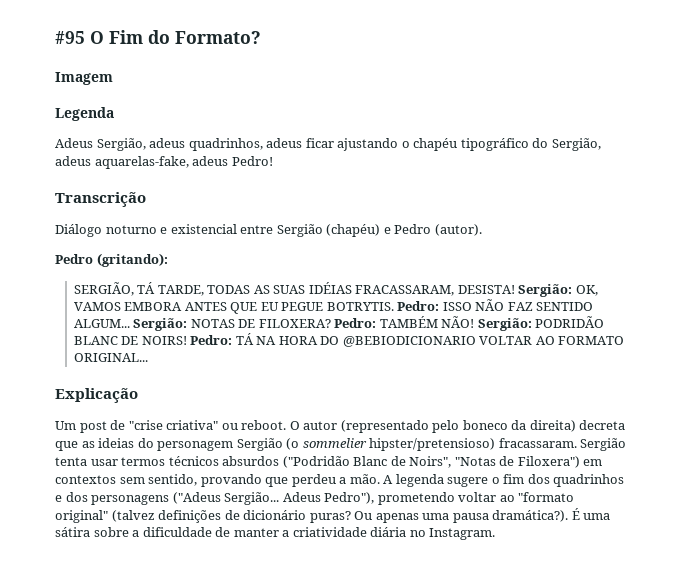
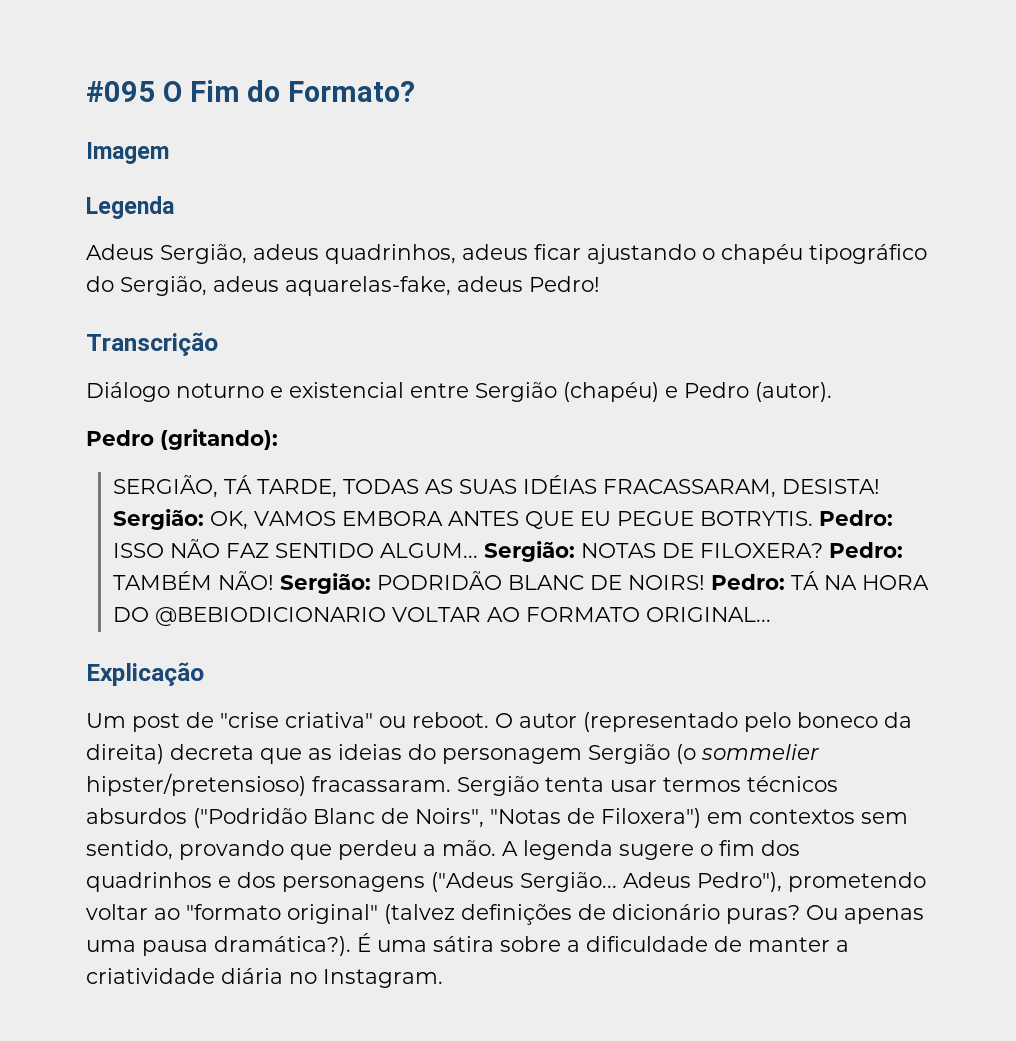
[55,31,85,44] #95 -> [86,81,155,102] #095

